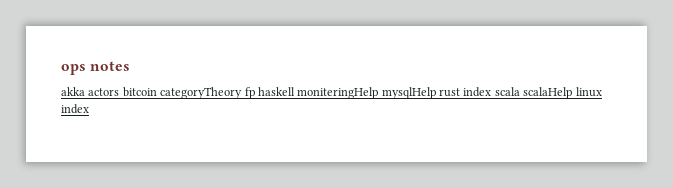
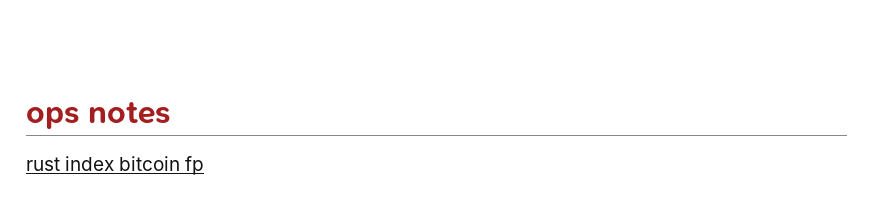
[61,87,602,99] [61,104,89,114] akka actors bitcoin categoryTheory fp haskell moniteringHelp mysqlHelp rust index scala scalaHelp linux index -> [26,156,205,175] rust index bitcoin fp

